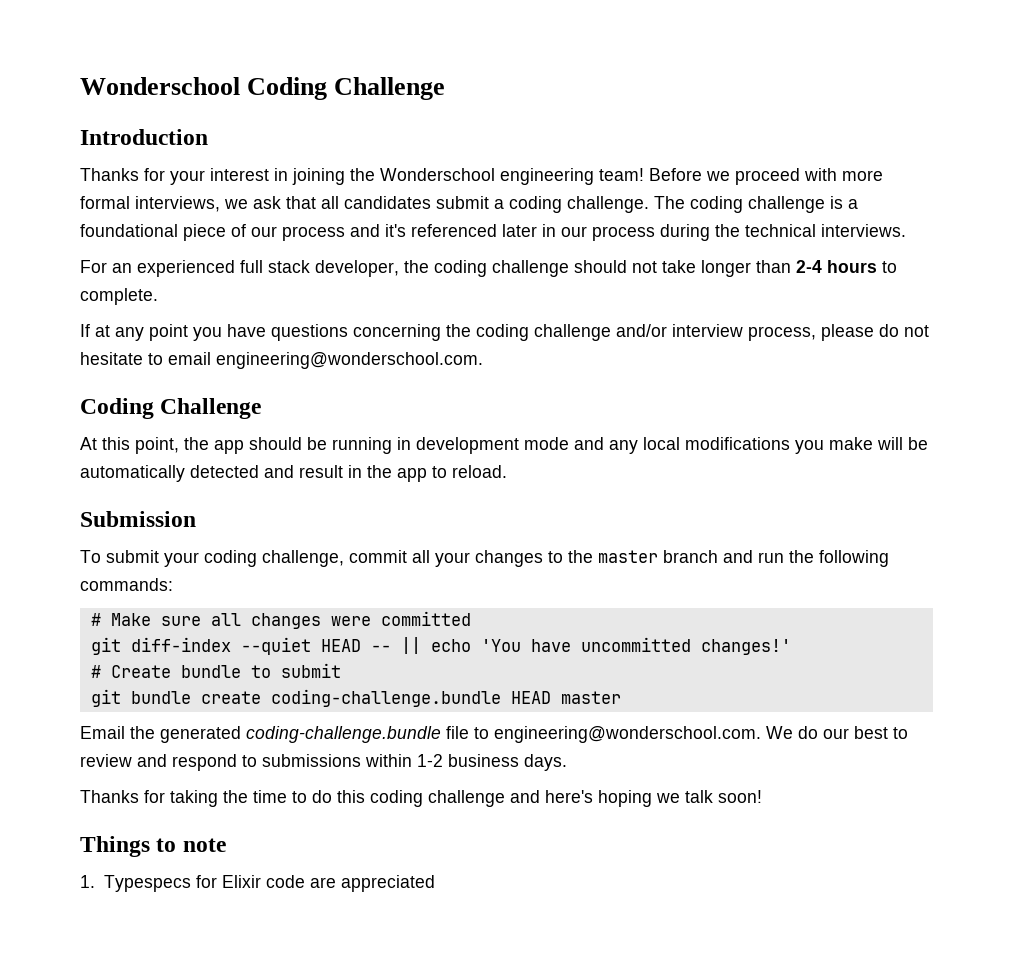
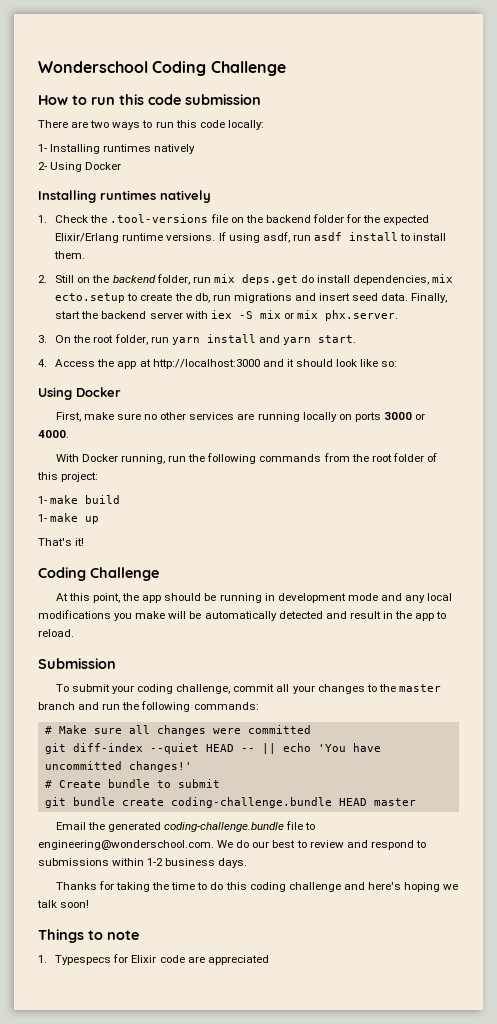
[80,129,208,145] [80,168,883,185] [80,196,858,213] [80,224,906,241] [80,260,897,277] [80,288,158,305] [80,324,929,341] [80,352,483,369] Introduction // Thanks for your interest in joining the Wonderschool engineering team! Before we proceed with more formal interviews, we ask that all candidates submit a coding challenge. The coding challenge is a foundational piece of our process and it's referenced later in our process during the technical interviews. // For an experienced full stack developer, the coding challenge should not take longer than 2-4 hours to complete. // If at any point you have questions concerning the coding challenge and/or interview process, please do not hesitate to email engineering@wonderschool.com. -> [38,94,261,105] [38,120,264,130] [38,144,196,154] [38,162,122,172] [38,190,211,203] [38,214,430,225] [55,232,447,243] [54,251,86,259] [38,274,454,285] [55,293,448,303] [55,310,399,321] [38,334,357,345] [38,359,398,369] [38,387,121,400] [55,412,426,422] [38,430,69,438] [55,453,438,464] [37,472,99,482] [38,495,121,504] [38,513,100,524] [38,538,85,546] How to run this code submission // There are two ways to run this code locally: // 1- Installing runtimes natively // 2- Using Docker // Installing runtimes natively // 1. Check the .tool-versions file on the backend folder for the expected Elixir/Erlang runtime versions. If using asdf, run asdf install to install them. // 2. Still on the backend folder, run mix deps.get do install dependencies, mix ecto.setup to create the db, run migrations and insert seed data. Finally, start the backend server with iex -S mix or mix phx.server. // 3. On the root folder, run yarn install and yarn start. // 4. Access the app at http://localhost:3000 and it should look like so: // Using Docker // First, make sure no other services are running locally on ports 3000 or 4000. // With Docker running, run the following commands from the root folder of this project: // 1- make build // 1- make up // That's it!

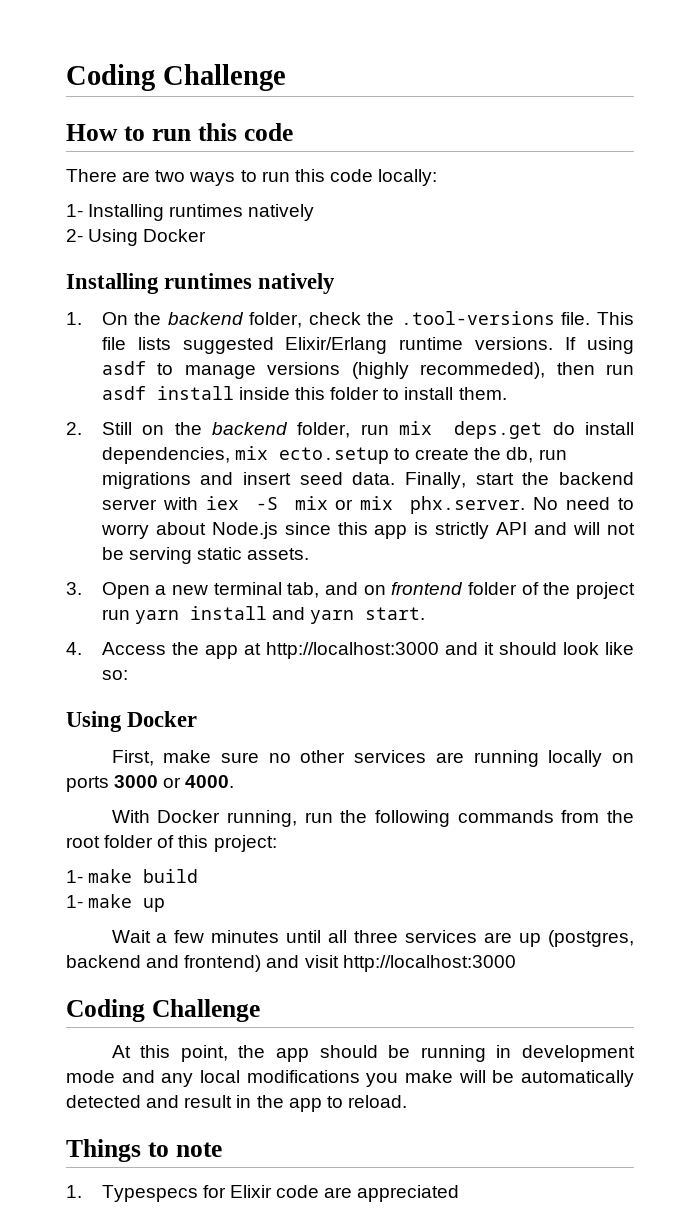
[38,61,148,73] Wonderschool -> (66, 77) none
[185,94,261,105] submission -> (293, 132) none
[55,214,430,225] Check the .tool-versions file on the backend folder for the expected -> [101,311,635,328] [101,337,274,354] On the backend folder, check the .tool-versions file. This file lists suggested
[262,232,399,243] asdf, run asdf install -> [101,361,634,379] [101,386,380,400] asdf to manage versions (highly recommeded), then run asdf install inside this folder
[38,334,148,345] // 3. On the root folder, -> [533,497,634,510] [100,522,635,539] [101,547,310,564] [66,582,635,599] No need to worry about Node.js since this app is strictly API and will not be serving static assets. // 3. Open a new terminal tab, and on frontend folder of the project
[38,538,85,546] That's it! -> [111,930,634,947] [66,955,516,972] Wait a few minutes until all three services are up (postgres, backend and frontend) and visit http://localhost:3000
[38,658,116,669] [55,684,442,694] [38,701,259,712] [44,725,311,736] [44,743,381,754] [44,761,192,772] [44,779,220,788] [44,797,416,808] [55,821,316,832] [38,840,426,850] [38,858,248,868] [55,881,459,892] [37,900,90,908] // Submission // To submit your coding challenge, commit all your changes to the master branch and run the following commands: // # Make sure all changes were committed // git diff-index --quiet HEAD -- || echo 'You have uncommitted changes!' // # Create bundle to submit // git bundle create coding-challenge.bundle HEAD master // Email the generated coding-challenge.bundle file to engineering@wonderschool.com. We do our best to review and respond to submissions within 1-2 business days. // Thanks for taking the time to do this coding challenge and here's hoping we talk soon! -> (407, 1101) none

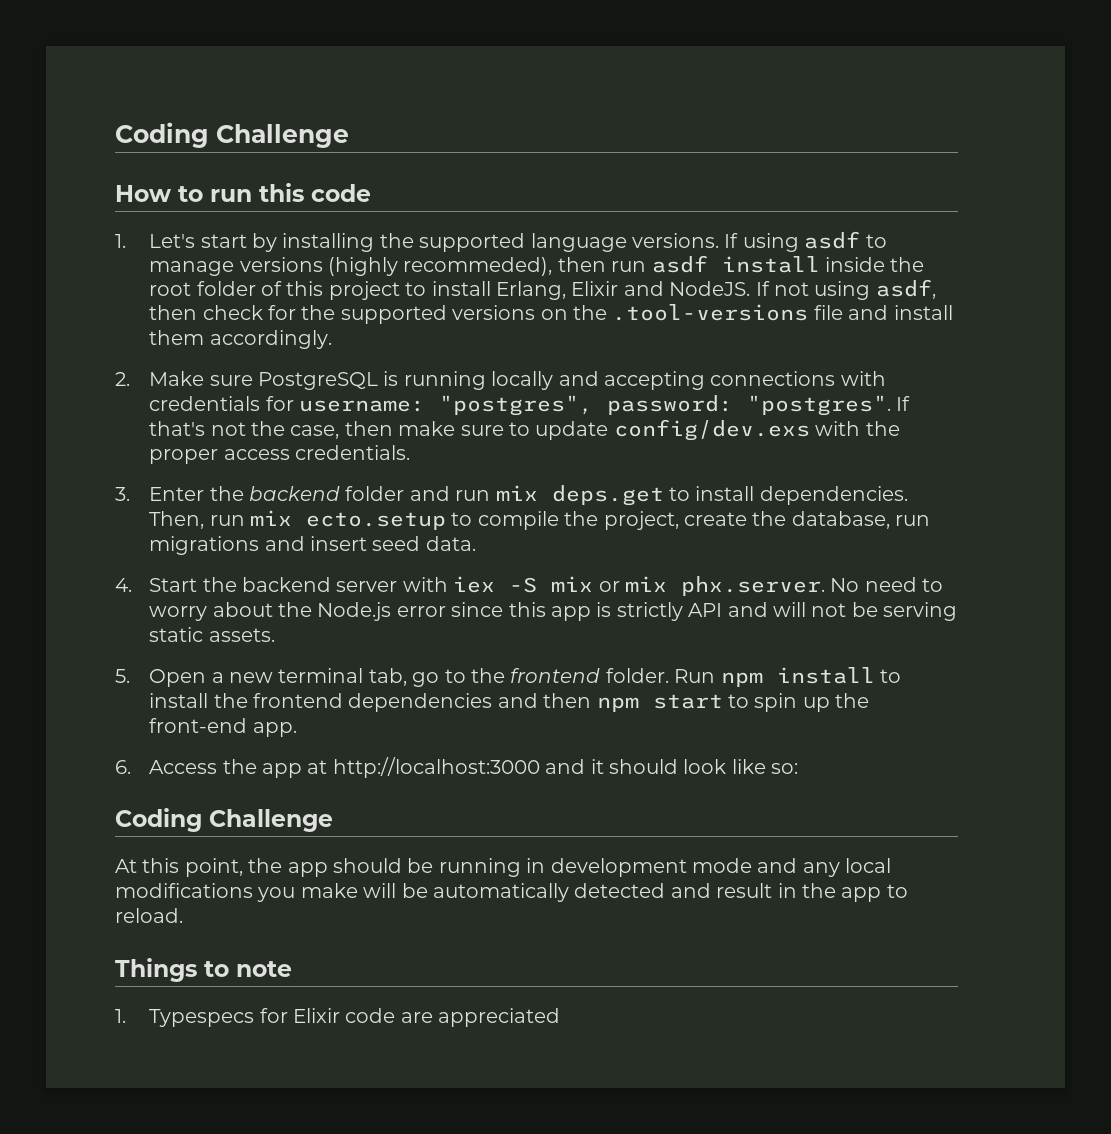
[66,169,438,186] [66,204,315,221] [66,229,207,246] [66,273,336,294] [66,311,635,328] [101,337,464,354] There are two ways to run this code locally: // 1- Installing runtimes natively // 2- Using Docker // Installing runtimes natively // 1. On the backend folder, check the .tool-versions file. This file lists suggested Elixir/Erlang runtime -> [115,233,627,252] 1. Let's start by installing the supported language
[295,387,507,400] [66,421,634,439] [101,446,411,464] this folder to install them. // 2. Still on the backend folder, run mix deps.get do install dependencies, mix ecto.setup to -> [890,257,925,272] [149,279,936,300] [149,304,953,324] [149,330,332,349] [115,371,886,390] [149,395,911,416] [149,419,900,441] [149,445,411,464] [115,485,908,506] [149,510,679,530] the root folder of this project to install Erlang, Elixir and NodeJS. If not using asdf, then check for the supported versions on the .tool-versions file and install them accordingly. // 2. Make sure PostgreSQL is running locally and accepting connections with credentials for username: "postgres", password: "postgres". If that's not the case, then make sure to update config/dev.exs with the proper access credentials. // 3. Enter the backend folder and run mix deps.get to install dependencies. Then, run mix ecto.setup to compile the project,
[506,447,534,463] db, -> [791,511,890,529] database,
[405,472,514,489] Finally, start -> [115,578,198,592] // 4. Start
[211,522,278,539] Node.js -> [278,602,446,621] the Node.js error
[66,582,82,595] 3. -> [115,669,130,683] 5.
[325,582,635,599] [101,606,426,624] [66,642,82,655] and on frontend folder of the project run yarn install and yarn start. // 4. -> [412,667,902,687] [149,693,870,712] [149,718,297,737] [115,760,131,774] go to the frontend folder. Run npm install to install the frontend dependencies and then npm start to spin up the front-end app. // 6.
[66,711,198,732] [111,750,635,767] [66,775,235,792] [111,810,634,827] [66,835,277,852] [66,869,199,883] [66,894,166,912] [111,930,634,947] [66,955,516,972] // Using Docker // First, make sure no other services are running locally on ports 3000 or 4000. // With Docker running, run the following commands from the root folder of this project: // 1- make build // 1- make up // Wait a few minutes until all three services are up (postgres, backend and frontend) and visit http://localhost:3000 -> (799, 768) none

